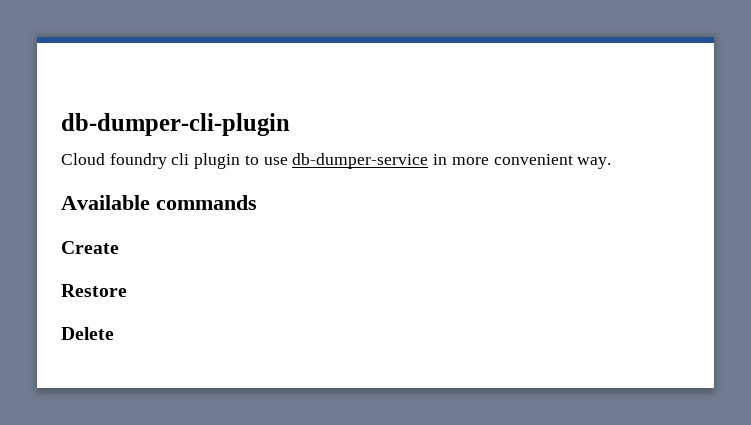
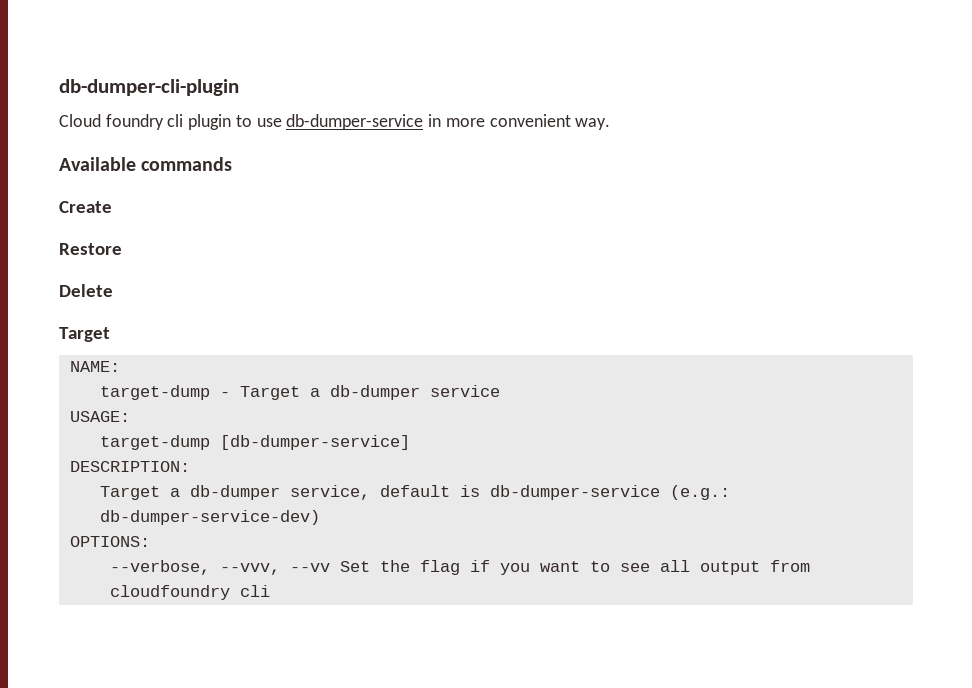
(114, 333) none -> [59,327,110,342] [69,361,120,372] [99,385,500,400] [69,411,130,422] [99,435,410,450] [69,461,190,472] [99,485,730,500] [99,510,320,525] [69,536,150,547] [109,560,810,575] [109,585,270,600] // Target // NAME: // target-dump - Target a db-dumper service // USAGE: // target-dump [db-dumper-service] // DESCRIPTION: // Target a db-dumper service, default is db-dumper-service (e.g.: db-dumper-service-dev) // OPTIONS: // --verbose, --vvv, --vv Set the flag if you want to see all output from cloudfoundry cli

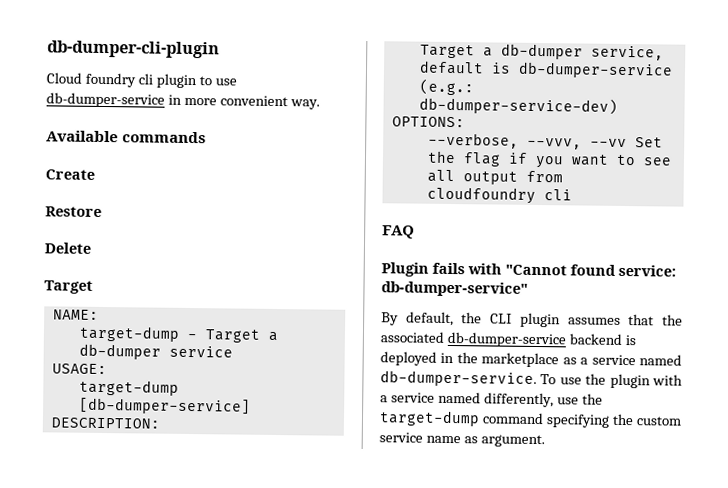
(270, 591) none -> [382,225,415,239] [381,262,676,277] [381,281,528,297] [381,311,683,328] [380,331,636,348] [380,351,682,368] [380,370,683,389] [380,391,603,408] [379,410,682,428] [379,432,545,448] // FAQ // Plugin fails with "Cannot found service: db-dumper-service" // By default, the CLI plugin assumes that the associated db-dumper-service backend is deployed in the marketplace as a service named db-dumper-service. To use the plugin with a service named differently, use the target-dump command specifying the custom service name as argument.

